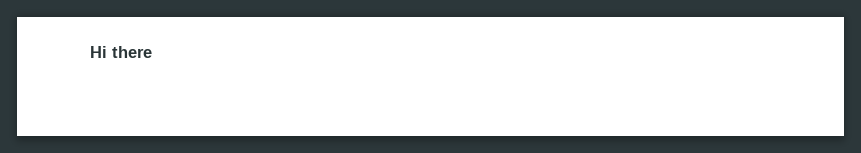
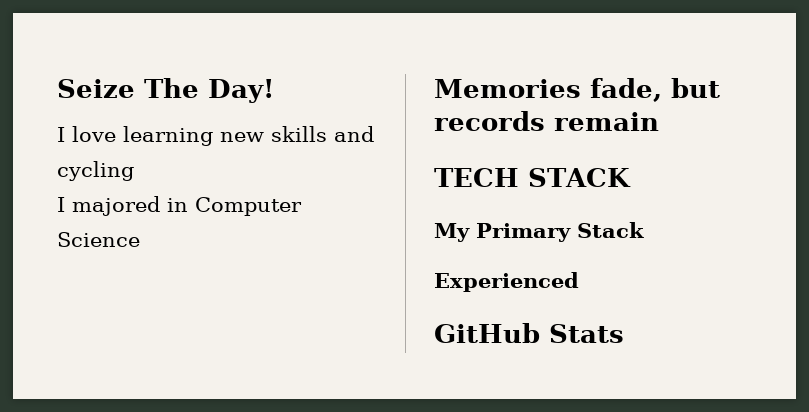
[90,46,152,58] Hi there -> [57,78,274,103] [57,126,374,146] [57,161,134,181] [57,196,302,216] [57,232,140,247] [434,78,720,102] [434,111,659,131] [434,168,631,187] [434,222,644,242] [434,272,579,292] [434,323,624,343] Seize The Day! // I love learning new skills and cycling // I majored in Computer Science // Memories fade, but records remain // TECH STACK // My Primary Stack // Experienced // GitHub Stats

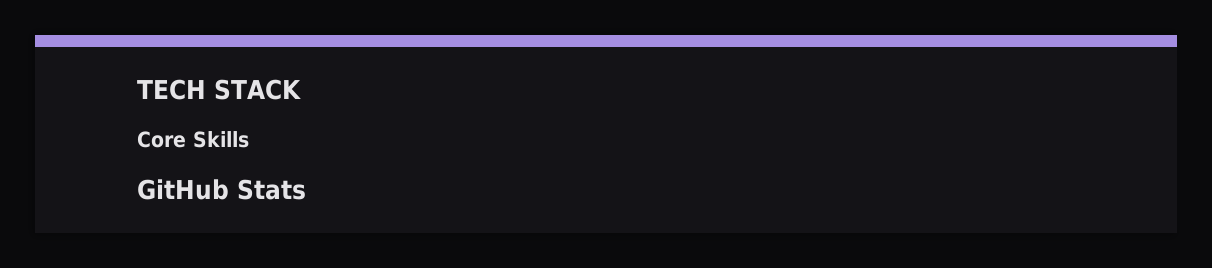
[57,78,274,103] [57,126,374,146] [57,161,134,181] [57,196,302,216] [57,232,140,247] [434,78,720,102] [434,111,659,131] [434,168,631,187] [434,222,644,242] [434,272,579,292] Seize The Day! // I love learning new skills and cycling // I majored in Computer Science // Memories fade, but records remain // TECH STACK // My Primary Stack // Experienced -> [137,79,301,100] [137,131,249,148] TECH STACK // Core Skills

